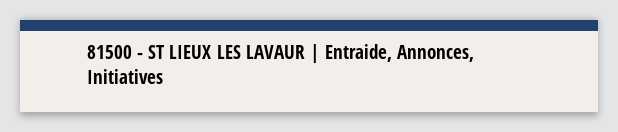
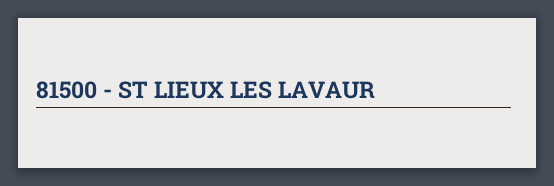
[309,44,475,63] [87,69,163,84] | Entraide, Annonces, Initiatives -> (376, 90) none

